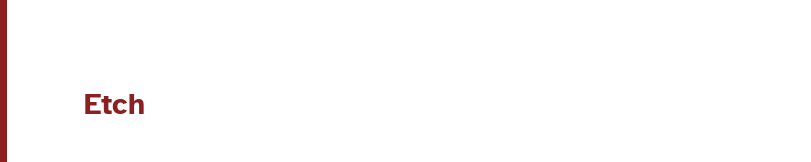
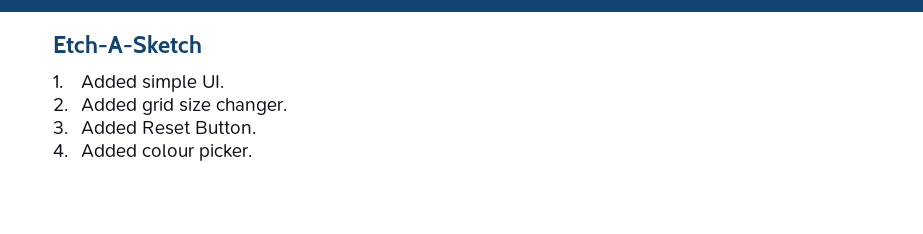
[84,94,145,114] Etch -> [53,35,202,53] [53,75,225,92] [53,98,288,115] [53,121,257,135] [53,144,253,161] Etch-A-Sketch // 1. Added simple UI. // 2. Added grid size changer. // 3. Added Reset Button. // 4. Added colour picker.

